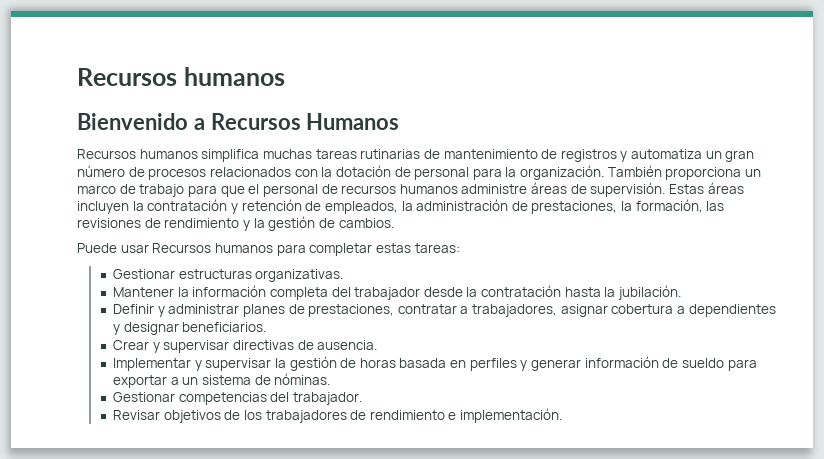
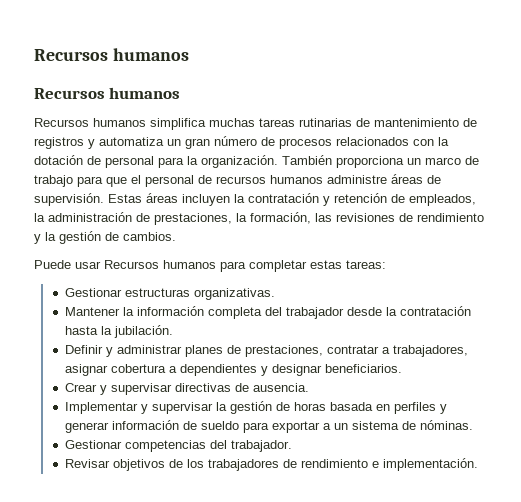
[77,67,285,86] [77,113,400,130] Recursos humanos // Bienvenido a Recursos Humanos -> [34,48,189,61] [34,87,181,99] Recursos humanos // Recursos humanos

